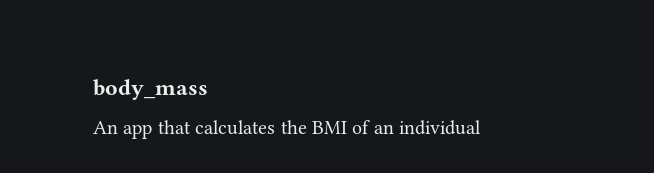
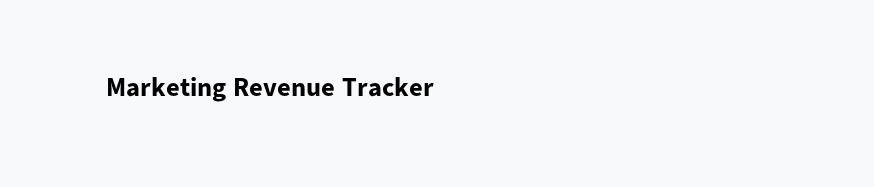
[93,79,208,100] [93,120,482,139] body_mass // An app that calculates the BMI of an individual -> [106,77,435,102] Marketing Revenue Tracker

